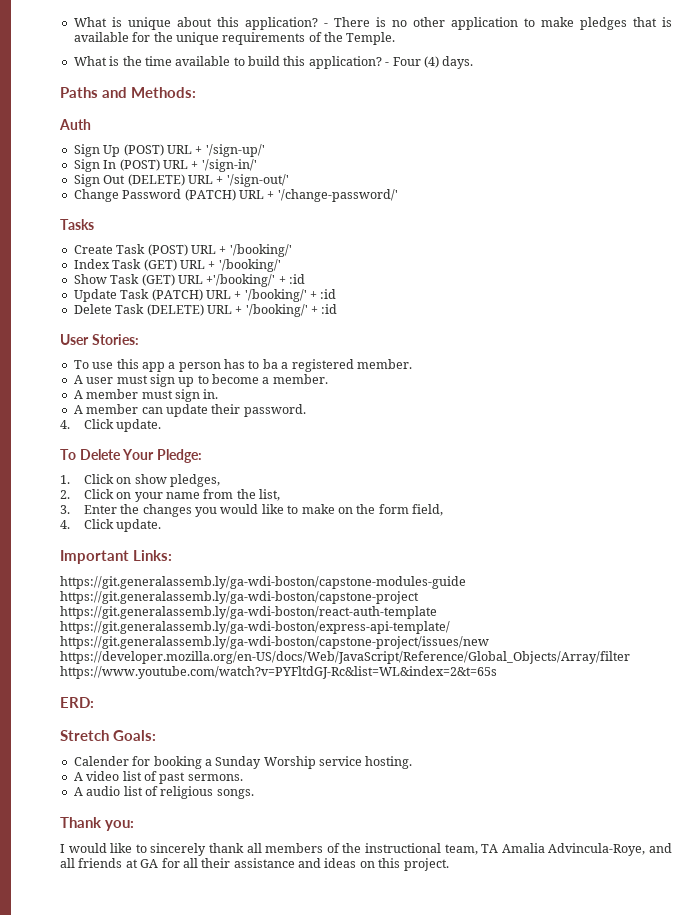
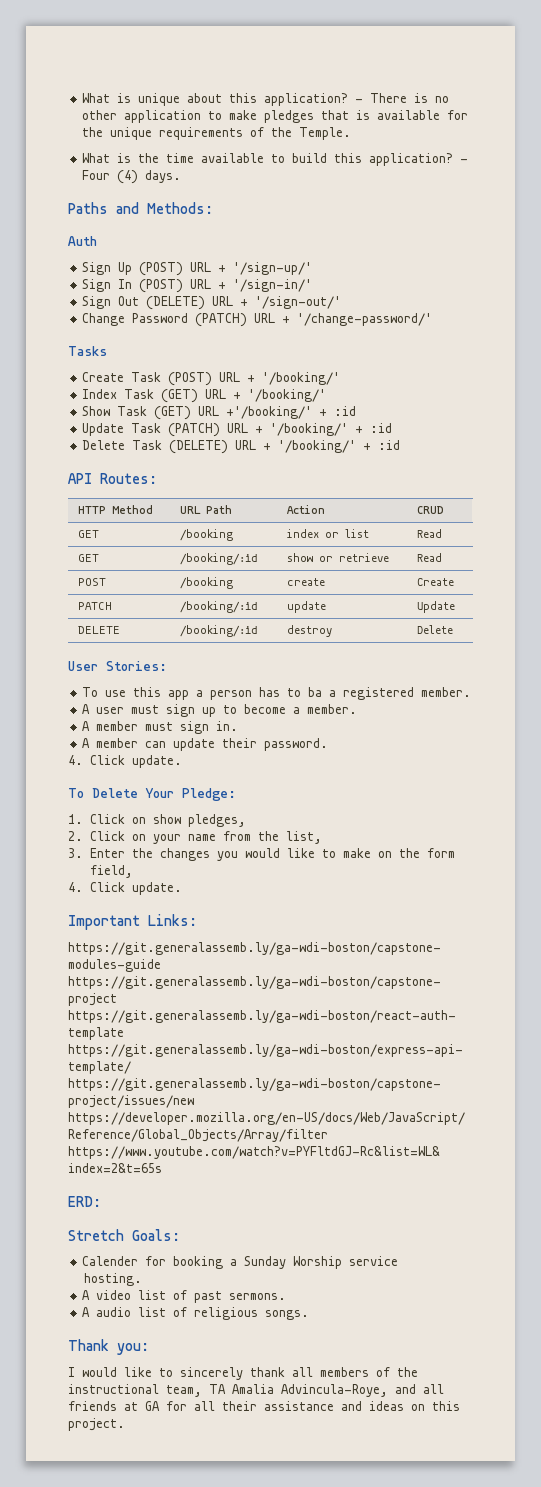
(338, 309) none -> [68,473,157,484] [77,505,153,514] [179,505,232,514] [286,505,325,514] [416,506,444,514] [77,530,99,538] [179,529,233,541] [286,529,369,538] [416,529,442,538] [77,554,99,562] [179,553,257,565] [286,553,389,562] [416,553,442,562] [77,578,106,586] [179,577,233,589] [286,578,325,586] [416,578,454,586] [77,602,112,610] [179,601,257,613] [286,601,326,613] [416,601,455,613] [77,626,120,634] [179,625,257,637] [286,625,332,637] [416,625,453,634] // API Routes: // HTTP Method | URL Path | Action | CRUD // GET | /booking | index or list | Read // GET | /booking/:id | show or retrieve | Read // POST | /booking | create | Create // PATCH | /booking/:id | update | Update // DELETE | /booking/:id | destroy | Delete
(362, 761) none -> (399, 1261) //

